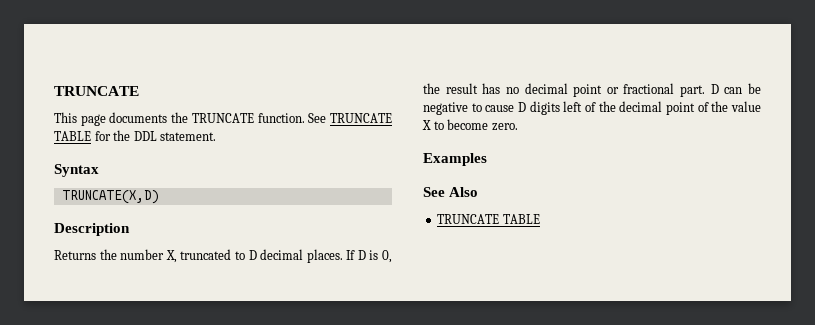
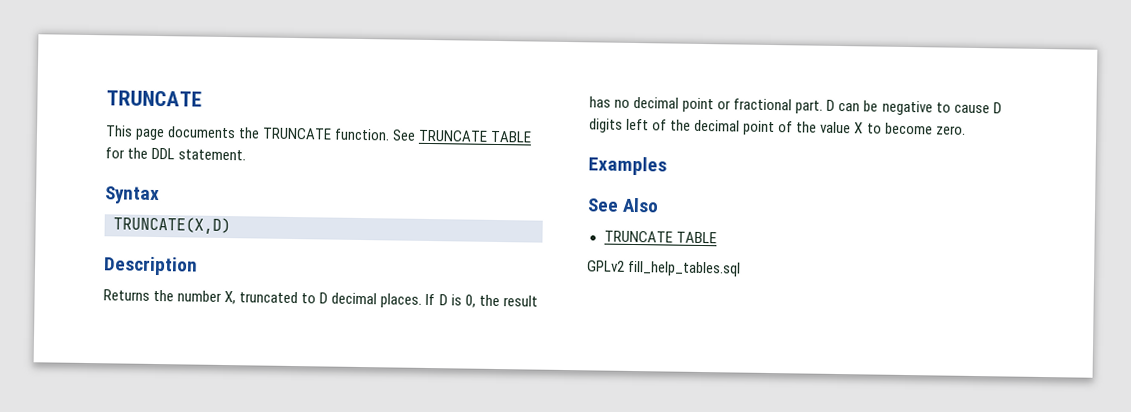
(540, 219) none -> [587,260,742,277] // GPLv2 fill_help_tables.sql

